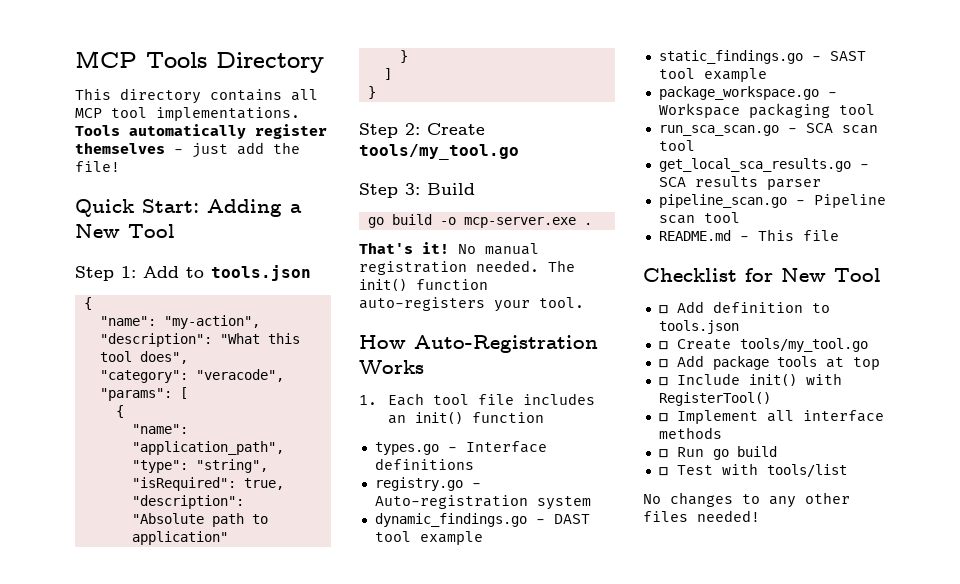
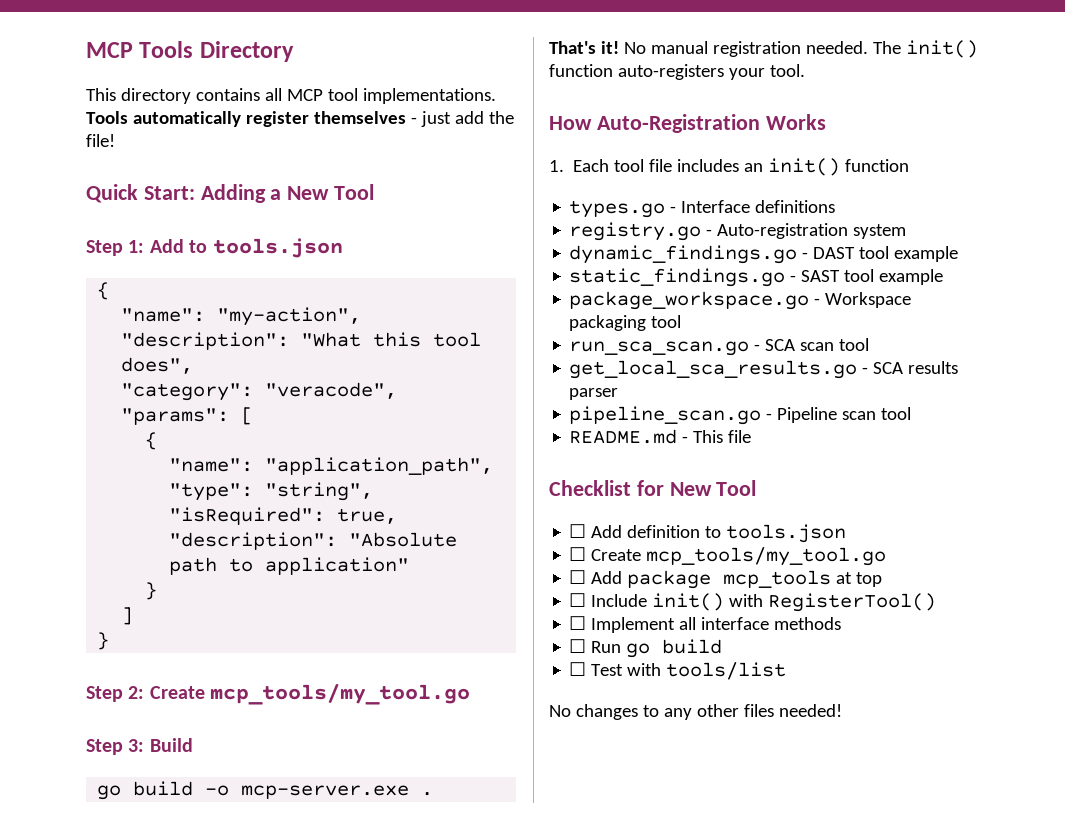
[359,144,519,160] tools/my_tool.go -> [210,683,471,705] mcp_tools/my_tool.go
[739,338,868,352] tools/my_tool.go -> [646,547,887,566] mcp_tools/my_tool.go
[776,356,817,367] tools -> [723,570,832,588] mcp_tools

